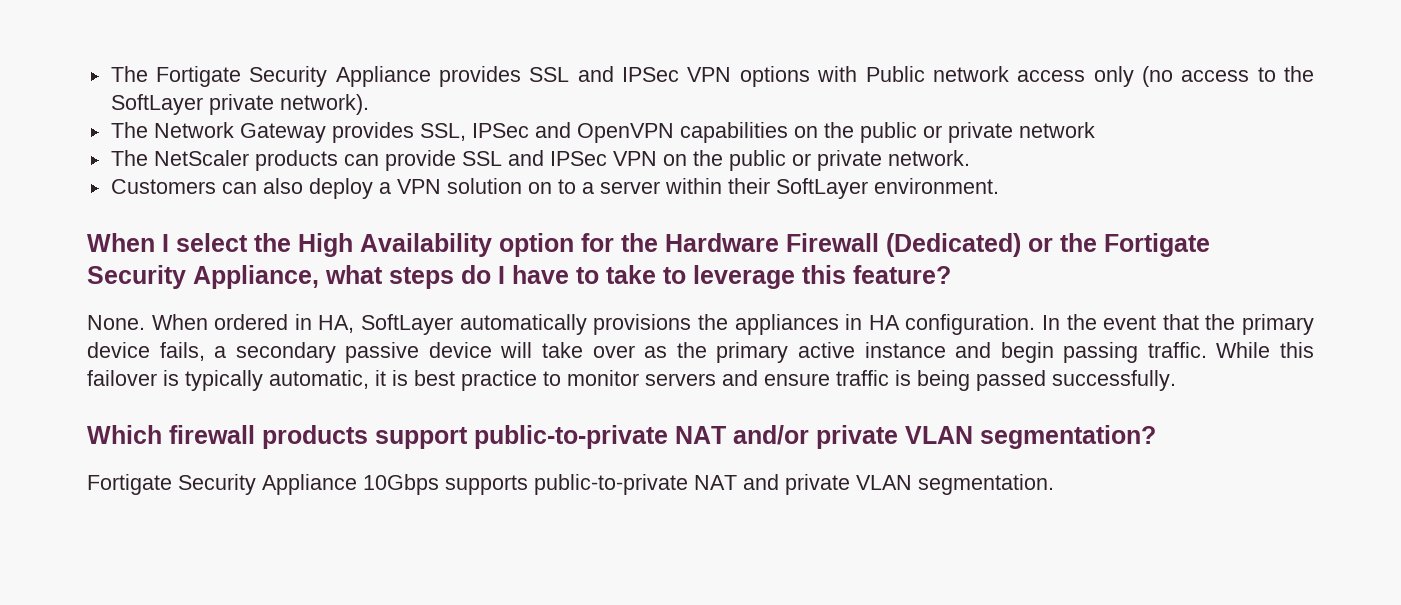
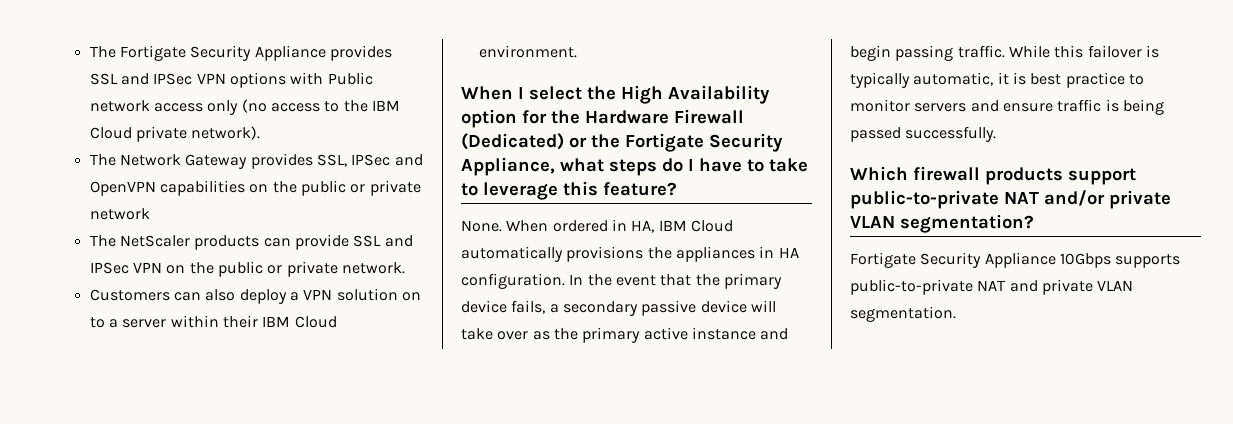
[110,94,203,115] SoftLayer -> [371,100,400,111] [89,127,132,139] IBM Cloud
[775,178,868,199] SoftLayer -> [262,316,337,328] IBM Cloud
[361,314,454,335] SoftLayer -> [658,220,733,232] IBM Cloud

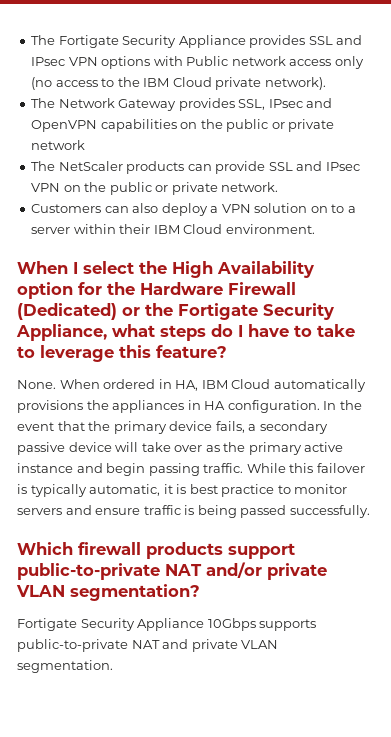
[153,73,193,85] IPSec -> [31,57,66,66] IPsec
[351,154,391,166] IPSec -> [268,99,303,108] IPsec
[89,262,129,274] IPSec -> [325,162,360,171] IPsec

